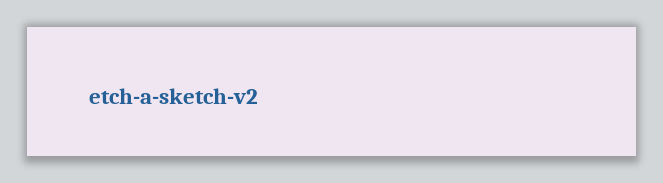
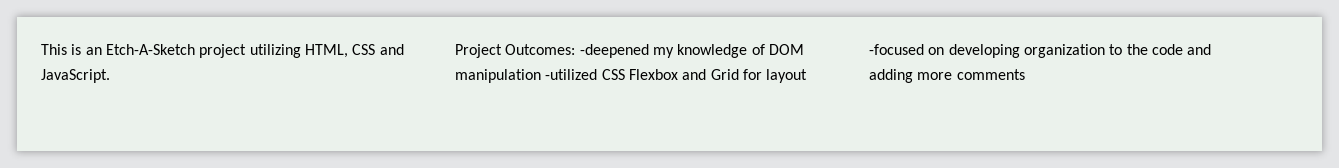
[89,88,258,104] etch-a-sketch-v2 -> [41,44,404,58] [41,69,110,83] [455,44,804,58] [455,69,808,83] [869,44,1212,58] [869,69,1025,83] This is an Etch-A-Sketch project utilizing HTML, CSS and JavaScript. // Project Outcomes: -deepened my knowledge of DOM manipulation -utilized CSS Flexbox and Grid for layout -focused on developing organization to the code and adding more comments

